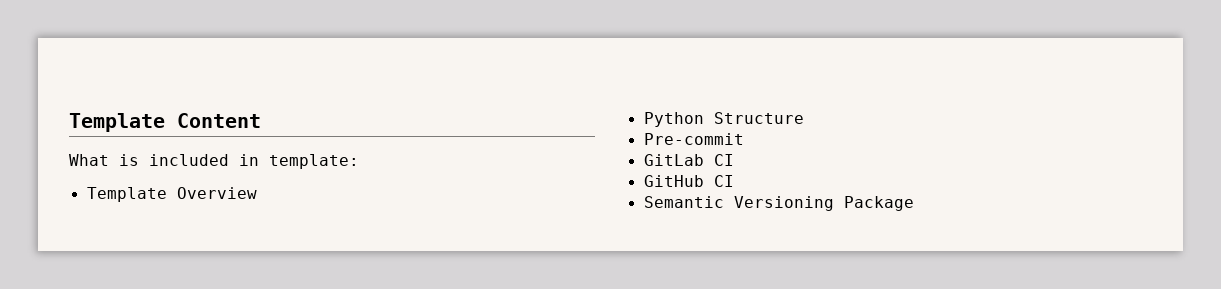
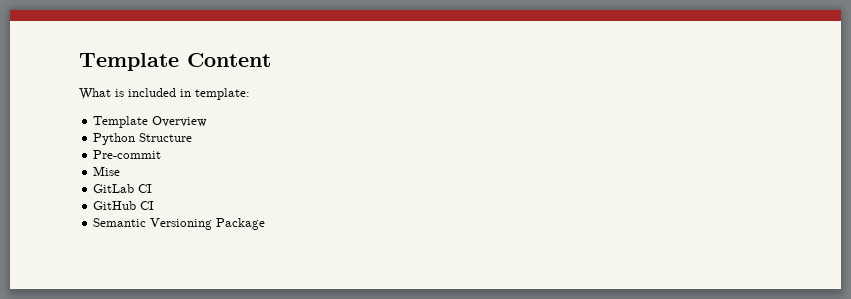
(744, 139) none -> [93,166,121,176] // Mise

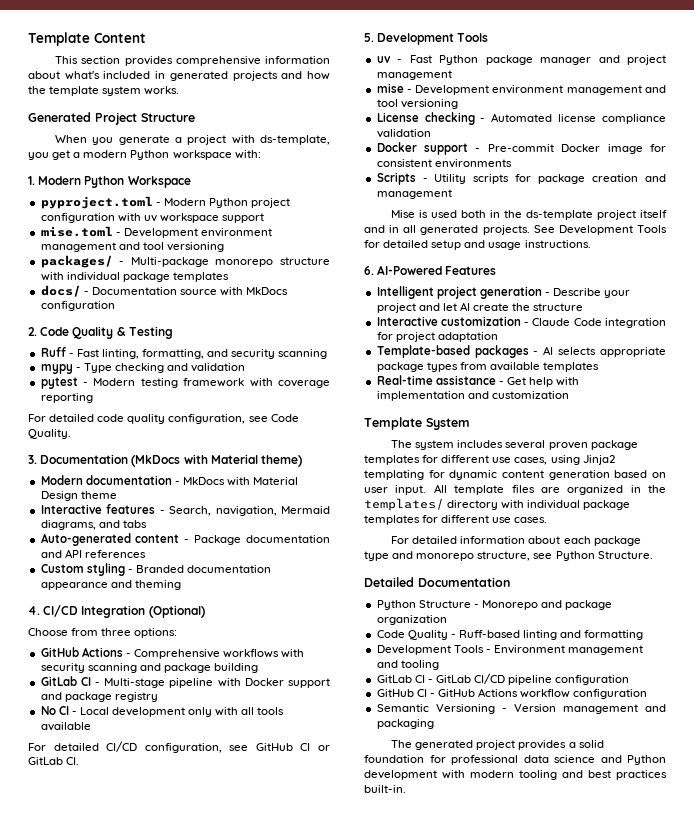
[79,88,250,100] [93,116,208,128] [93,133,193,145] [93,150,162,159] [93,166,121,176] [93,184,153,193] [93,201,155,210] [93,218,266,230] What is included in template: // Template Overview // Python Structure // Pre-commit // Mise // GitLab CI // GitHub CI // Semantic Versioning Package -> [55,56,330,66] [28,71,331,81] [28,86,180,96] [28,112,195,125] [55,135,330,145] [28,150,261,160] [28,176,191,188] [40,196,291,209] [40,213,265,223] [40,226,272,238] [40,242,224,252] [40,255,330,268] [40,272,229,282] [40,285,289,297] [40,301,115,311] [28,326,173,339] [40,347,328,359] [40,363,246,374] [40,377,330,389] [40,393,93,403] [28,414,299,424] [28,429,71,439] [28,454,303,467] [40,475,299,486] [40,491,117,501] [40,504,330,516] [40,520,147,530] [40,533,330,546] [40,549,146,558] [40,563,272,576] [40,580,181,590] [28,605,205,618] [28,628,178,638] [40,647,305,659] [40,663,259,673] [40,676,331,688] [40,692,158,702] [40,706,285,717] [40,722,91,731] [28,741,330,753] [28,757,80,765] [364,33,489,45] [376,55,666,65] [376,70,452,80] [376,83,666,95] [376,99,458,109] [376,112,666,125] [376,129,431,138] [376,142,666,155] [376,159,512,168] [376,172,666,185] [376,189,452,199] [391,210,667,220] [364,225,667,235] [364,240,591,250] [364,265,497,275] [376,286,631,299] [376,302,584,313] [376,316,666,328] [376,332,498,342] [376,345,666,358] [376,362,600,372] [376,375,580,387] [376,391,569,401] [364,417,470,430] [391,440,638,450] [364,455,615,465] [364,470,666,480] [364,484,666,495] [364,498,631,511] [364,515,548,525] [391,536,641,546] [364,551,653,561] [364,577,510,587] [376,600,613,610] [376,615,447,625] [376,630,644,640] [376,645,644,655] [376,660,439,670] [376,673,630,685] [376,688,648,699] [376,704,666,714] [376,719,434,729] [391,740,604,750] [364,755,666,765] [364,770,667,780] [364,785,406,793] This section provides comprehensive information about what's included in generated projects and how the template system works. // Generated Project Structure // When you generate a project with ds-template, you get a modern Python workspace with: // 1. Modern Python Workspace // pyproject.toml - Modern Python project configuration with uv workspace support // mise.toml - Development environment management and tool versioning // packages/ - Multi-package monorepo structure with individual package templates // docs/ - Documentation source with MkDocs configuration // 2. Code Quality & Testing // Ruff - Fast linting, formatting, and security scanning // mypy - Type checking and validation // pytest - Modern testing framework with coverage reporting // For detailed code quality configuration, see Code Quality. // 3. Documentation (MkDocs with Material theme) // Modern documentation - MkDocs with Material Design theme // Interactive features - Search, navigation, Mermaid diagrams, and tabs // Auto-generated content - Package documentation and API references // Custom styling - Branded documentation appearance and theming // 4. CI/CD Integration (Optional) // Choose from three options: // GitHub Actions - Comprehensive workflows with security scanning and package building // GitLab CI - Multi-stage pipeline with Docker support and package registry // No CI - Local development only with all tools available // For detailed CI/CD configuration, see GitHub CI or GitLab CI. // 5. Development Tools // uv - Fast Python package manager and project management // mise - Development environment management and tool versioning // License checking - Automated license compliance validation // Docker support - Pre-commit Docker image for consistent environments // Scripts - Utility scripts for package creation and management // Mise is used both in the ds-template project itself and in all generated projects. See Development Tools for detailed setup and usage instructions. // 6. AI-Powered Features // Intelligent project generation - Describe your project and let AI create the structure // Interactive customization - Claude Code integration for project adaptation // Template-based packages - AI selects appropriate package types from available templates // Real-time assistance - Get help with implementation and customization // Template System // The system includes several proven package templates for different use cases, using Jinja2 templating for dynamic content generation based on user input. All template files are organized in the templates/ directory with individual package templates for different use cases. // For detailed information about each package type and monorepo structure, see Python Structure. // Detailed Documentation // Python Structure - Monorepo and package organization // Code Quality - Ruff-based linting and formatting // Development Tools - Environment management and tooling // GitLab CI - GitLab CI/CD pipeline configuration // GitHub CI - GitHub Actions workflow configuration // Semantic Versioning - Version management and packaging // The generated project provides a solid foundation for professional data science and Python development with modern tooling and best practices built-in.

